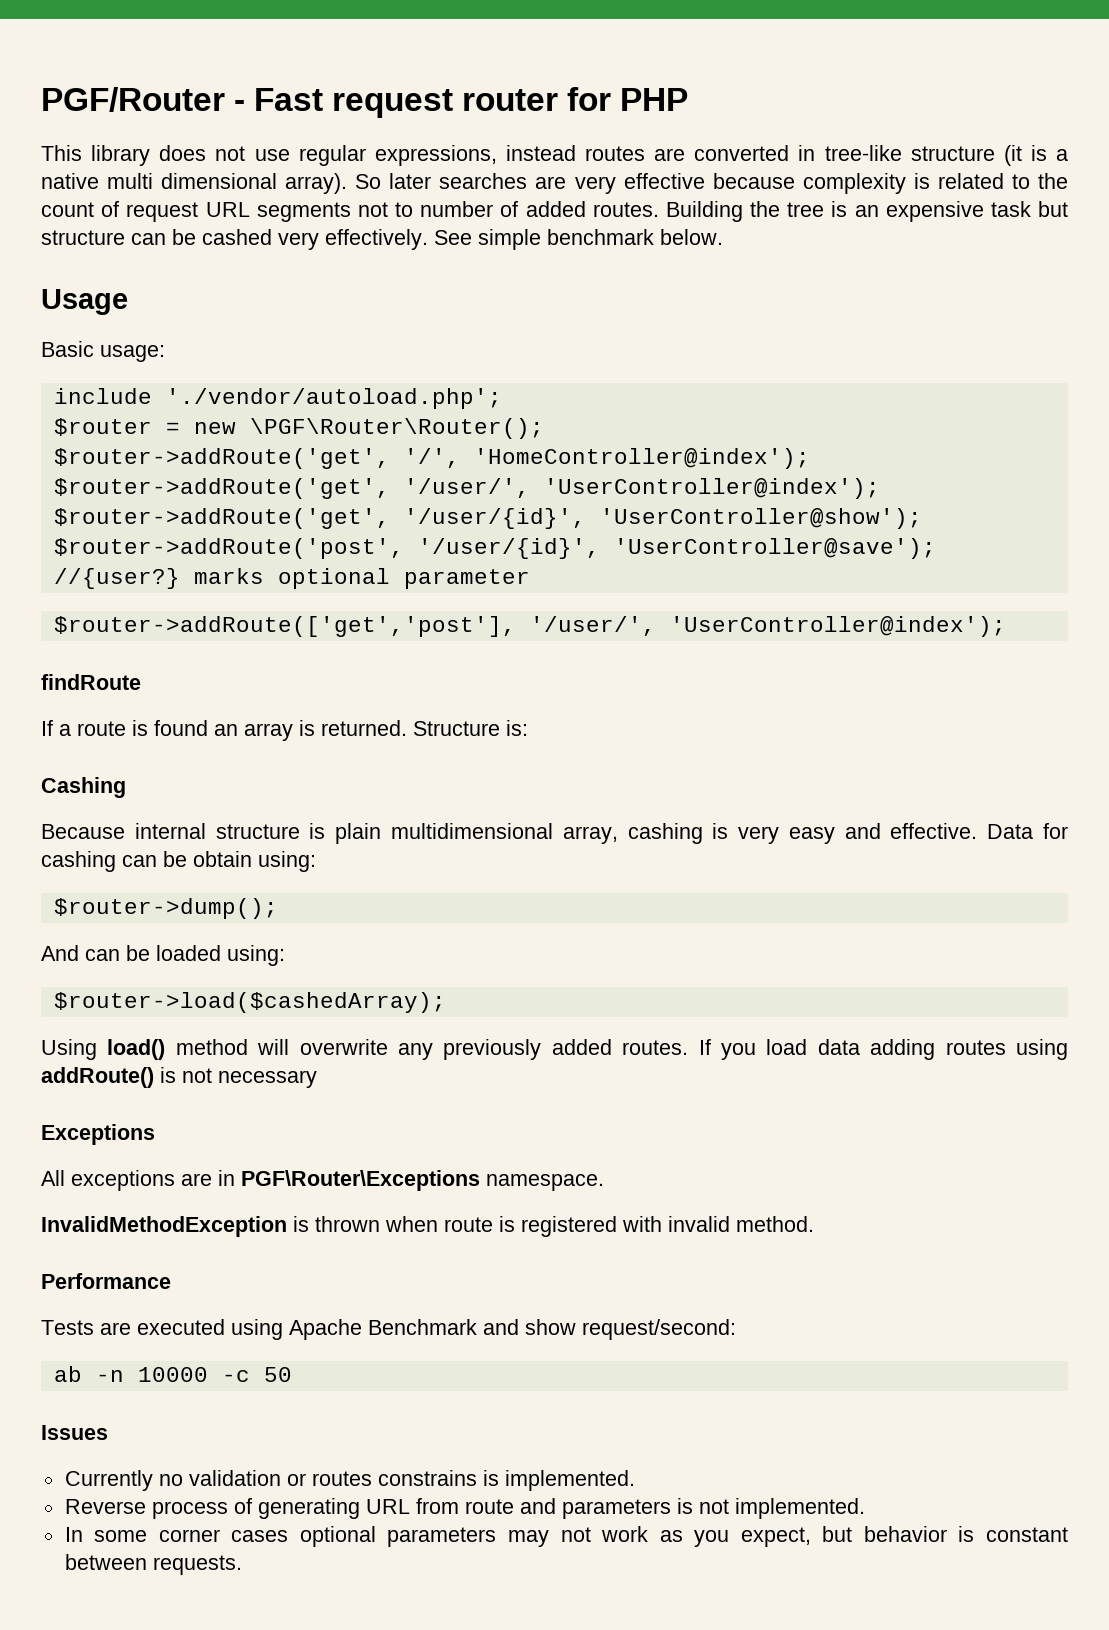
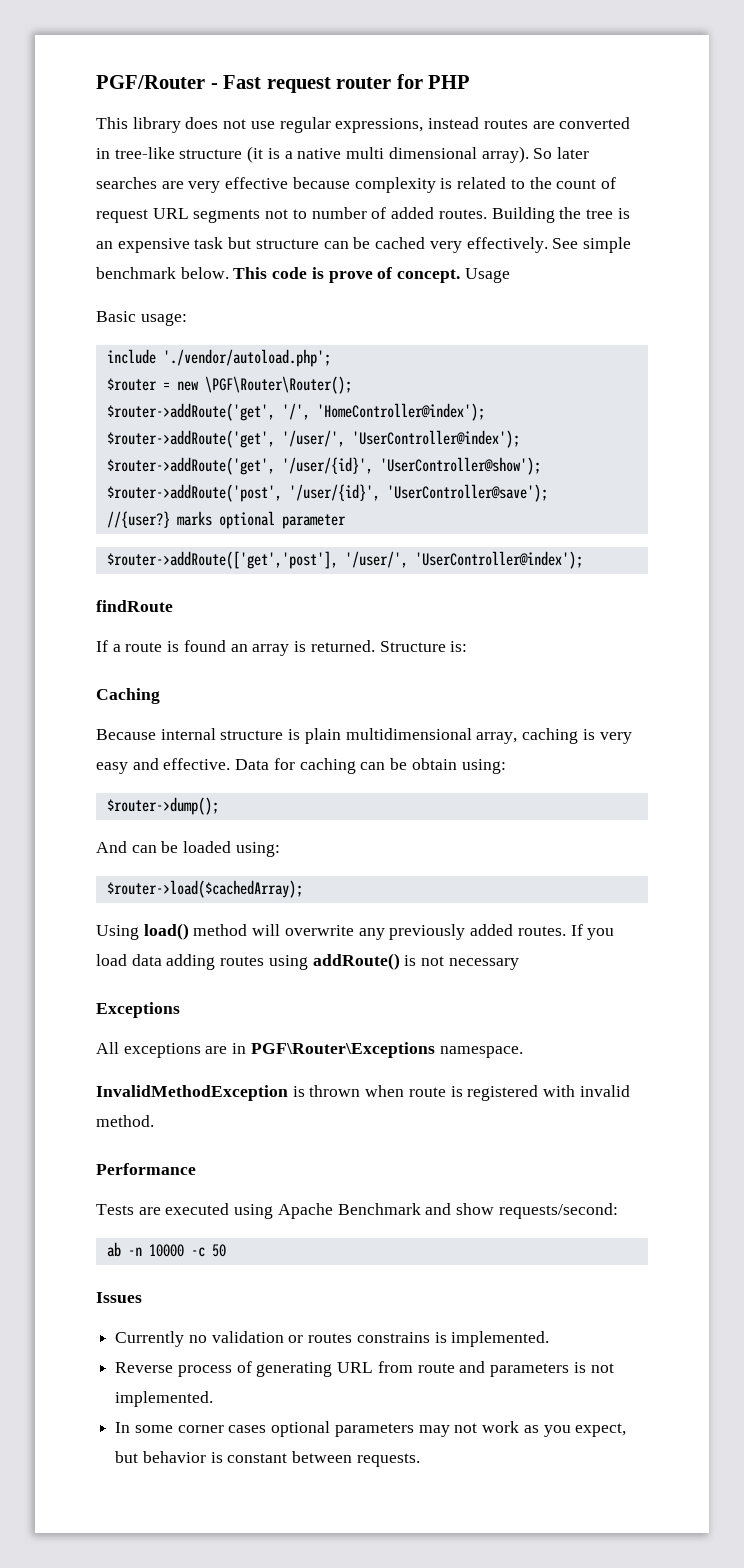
[202,229,272,245] cashed -> [375,237,426,249] cached
(723, 237) // -> [233,267,461,283] This code is prove of concept.
[41,777,126,798] Cashing -> [96,688,160,704] Caching
[627,823,703,844] cashing -> [522,728,579,744] caching
[41,851,116,872] cashing -> [299,758,356,774] caching
[53,992,446,1013] $router->load($cashedArray); -> [106,880,303,898] $router->load($cachedArray);
[582,1319,736,1340] request/second: -> [498,1203,618,1219] requests/second:

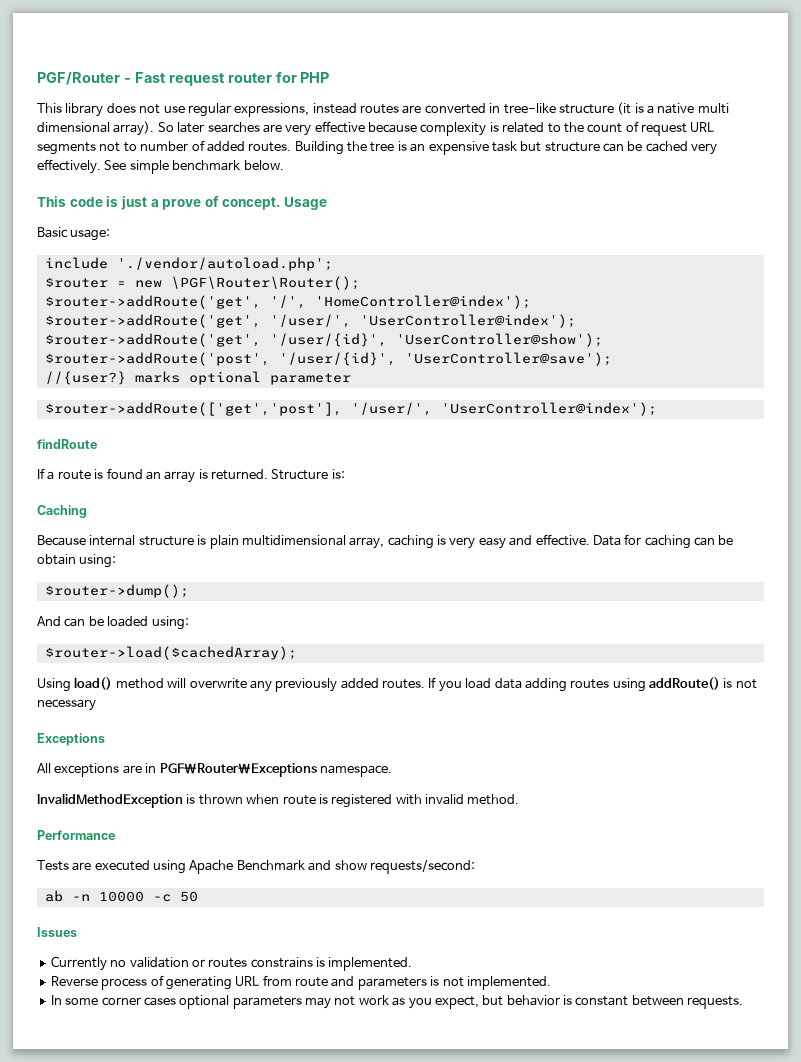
(229, 273) none -> (284, 165) //
(324, 273) none -> [120,196,159,210] just a

